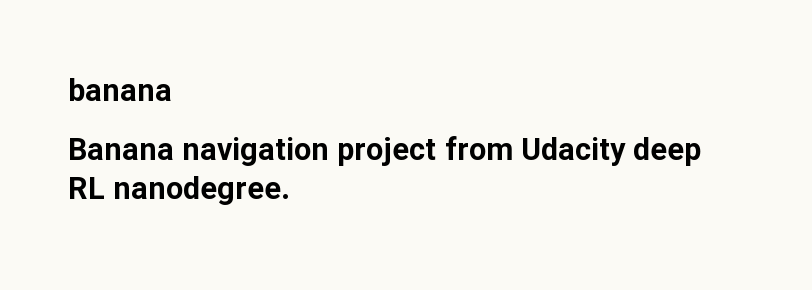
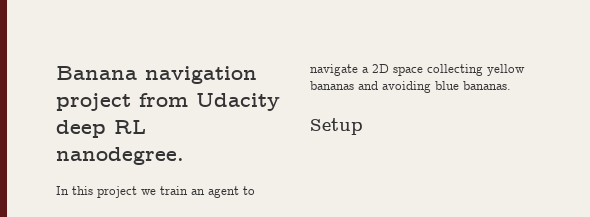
[68,78,172,101] banana // -> (56, 73) none
(291, 190) none -> [56,186,255,198] [310,64,525,76] [310,81,511,93] [310,118,363,135] // In this project we train an agent to navigate a 2D space collecting yellow bananas and avoiding blue bananas. // Setup

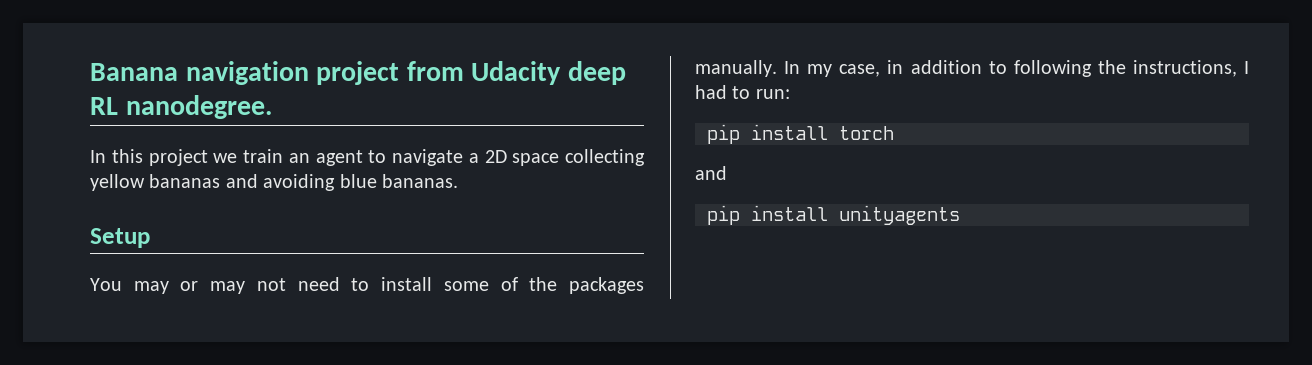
(363, 126) none -> [90,277,645,294] [695,60,1249,77] [695,85,790,99] [707,124,894,144] [695,166,727,180] [707,205,960,225] // You may or may not need to install some of the packages manually. In my case, in addition to following the instructions, I had to run: // pip install torch // and // pip install unityagents

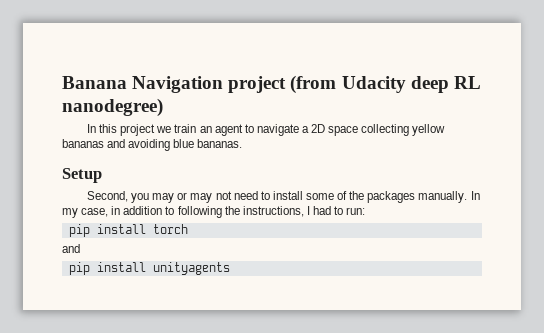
[185,61,464,85] navigation project from -> [132,75,337,94] Navigation project (from
[125,95,272,119] nanodegree. -> [62,98,163,117] nanodegree)
[90,278,122,291] You -> [87,191,150,203] Second, you

